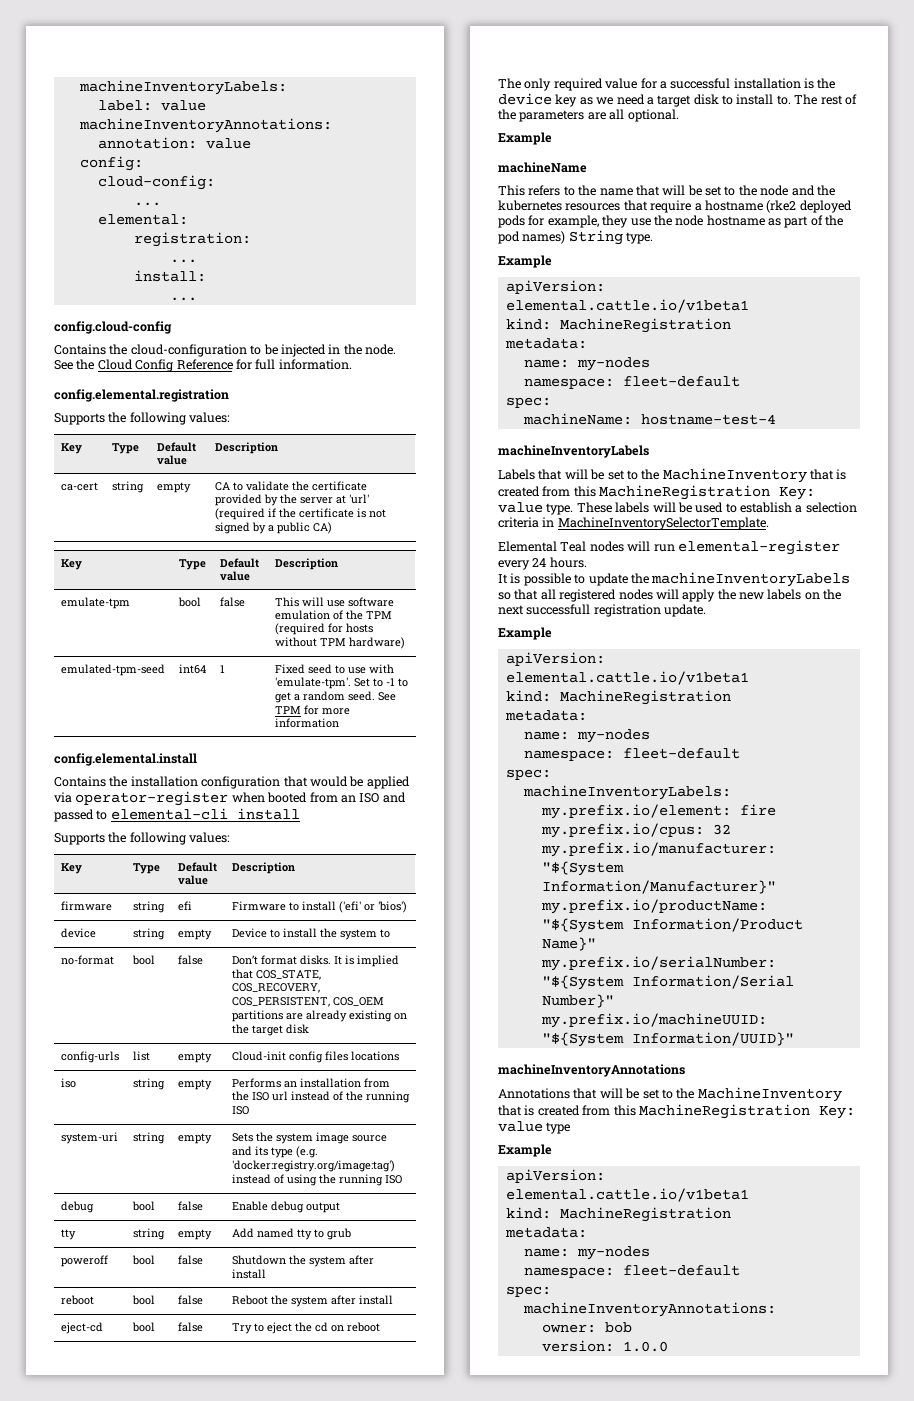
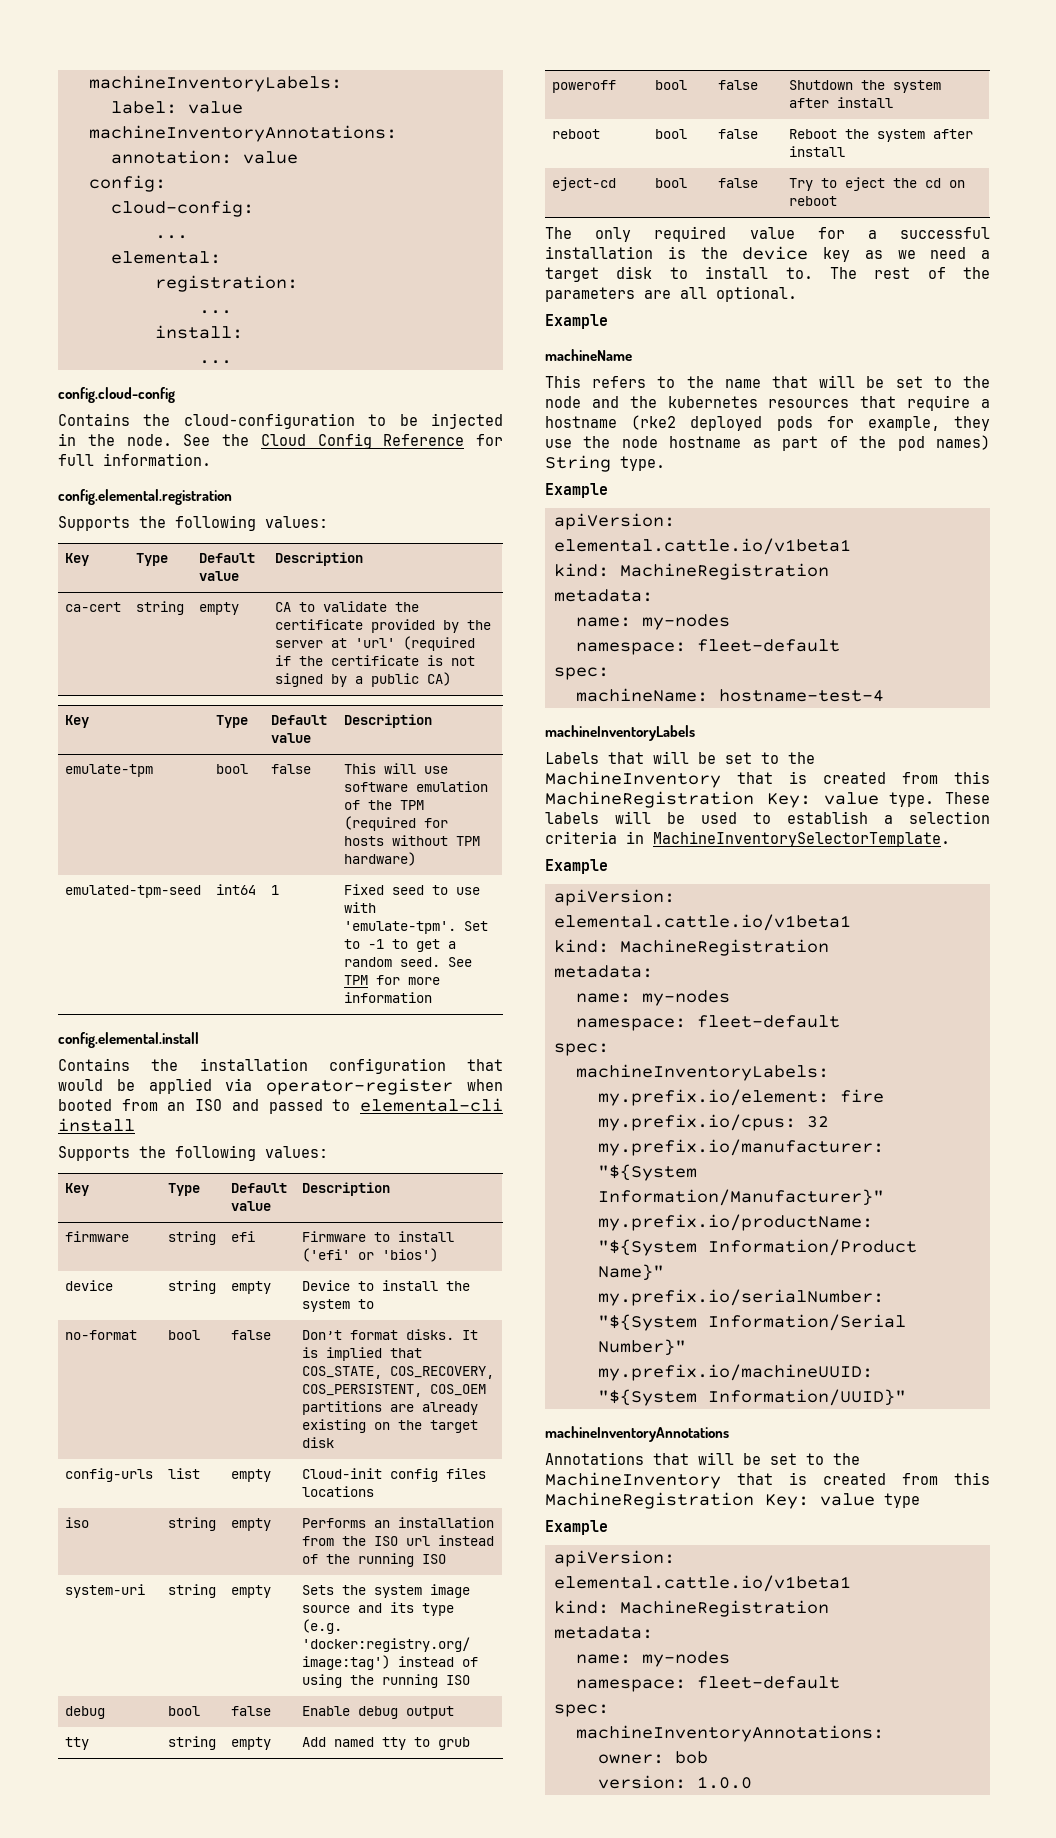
[498,540,840,555] [498,557,587,570] [498,572,851,587] [498,589,842,602] [498,604,707,617] // Elemental Teal nodes will run elemental-register every 24 hours. // It is possible to update the machineInventoryLabels so that all registered nodes will apply the new labels on the next successfull registration update. -> (950, 839) none

